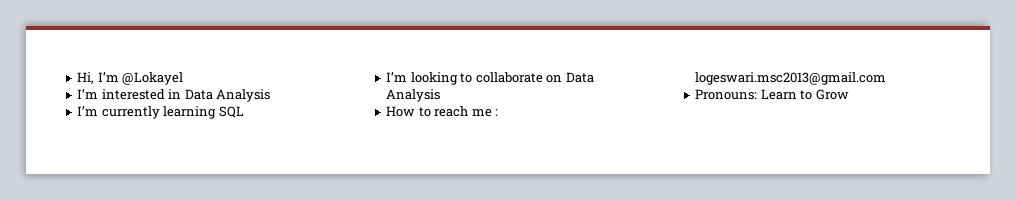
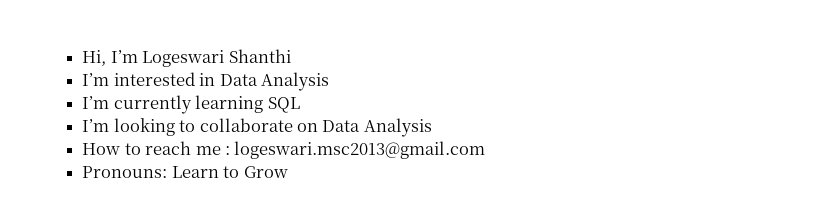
[122,72,184,85] @Lokayel -> [142,49,291,67] Logeswari Shanthi

